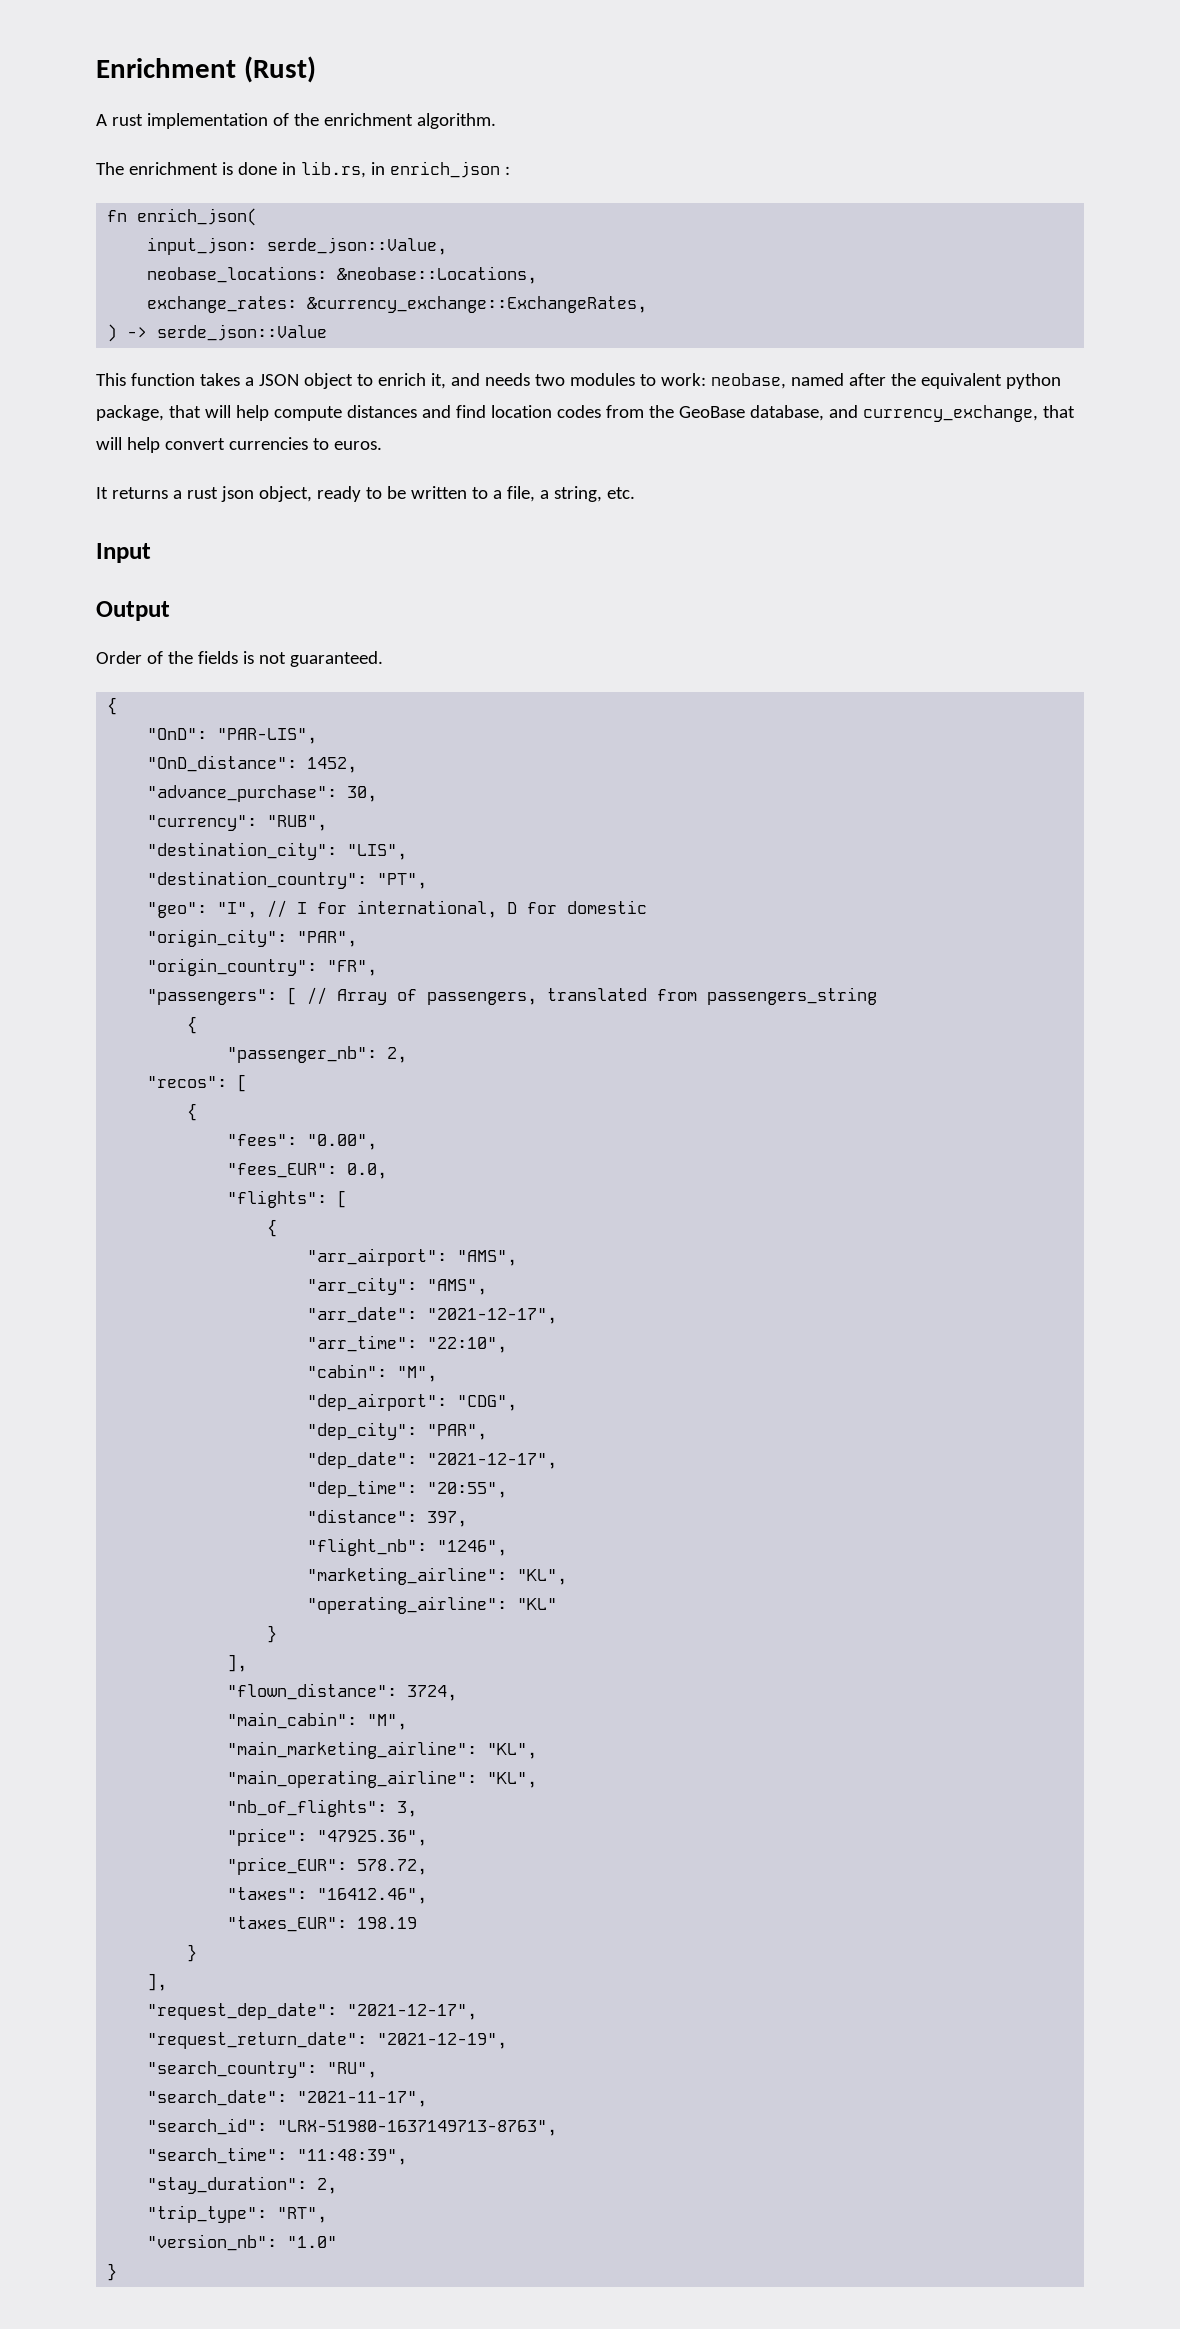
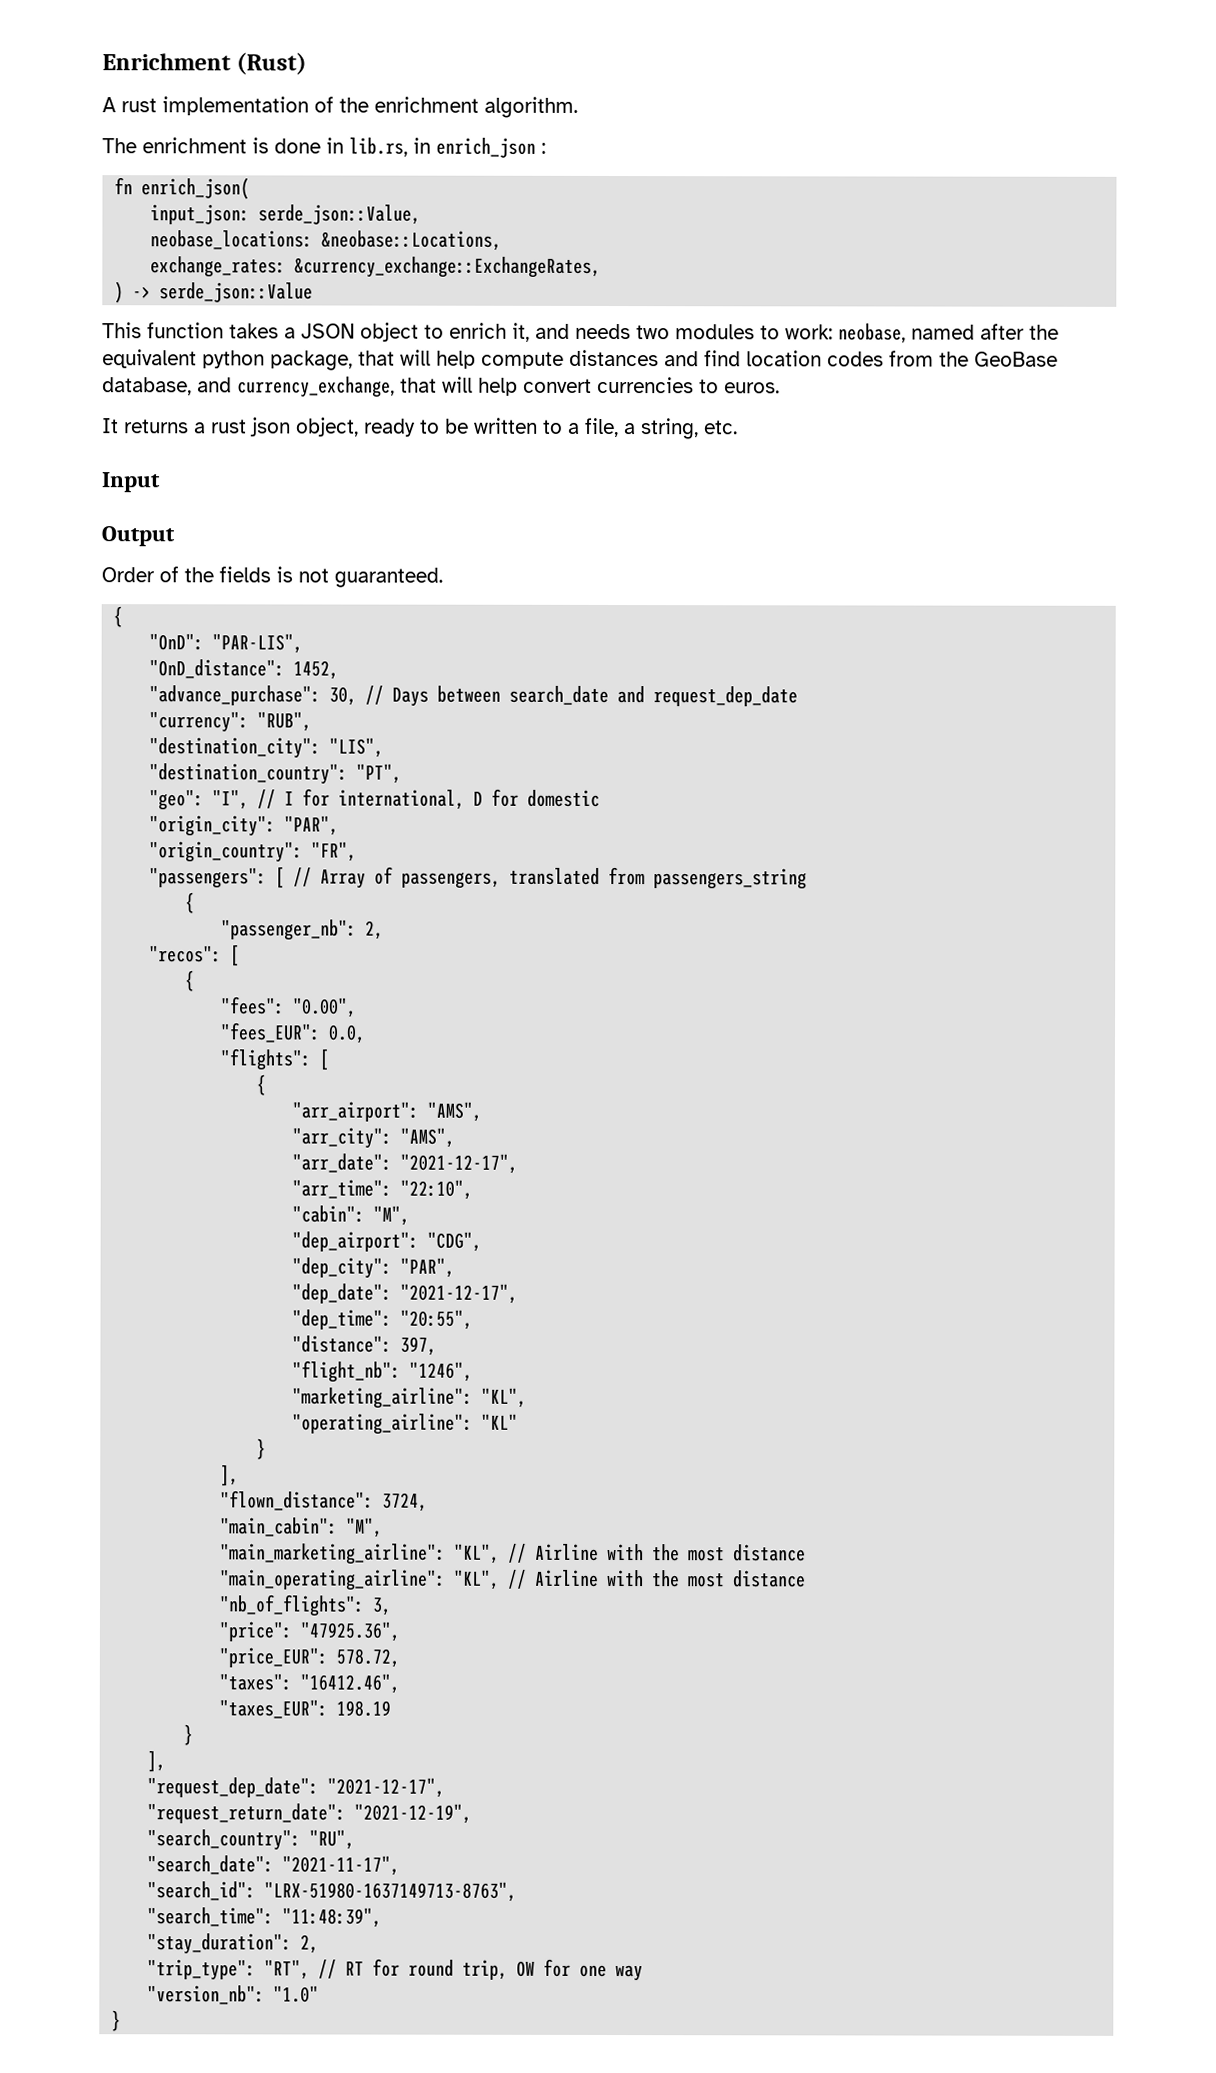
(378, 794) none -> [365,685,799,707] // Days between search_date and request_dep_date
[227,1770,538,1788] // "main_operating_airline": "KL", -> [508,1543,807,1563] [220,1569,807,1591] // Airline with the most distance // "main_operating_airline": "KL", // Airline with the most distance
(328, 2215) none -> [318,1958,644,1982] // RT for round trip, OW for one way

